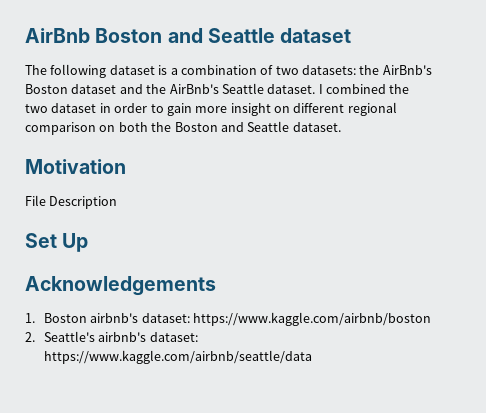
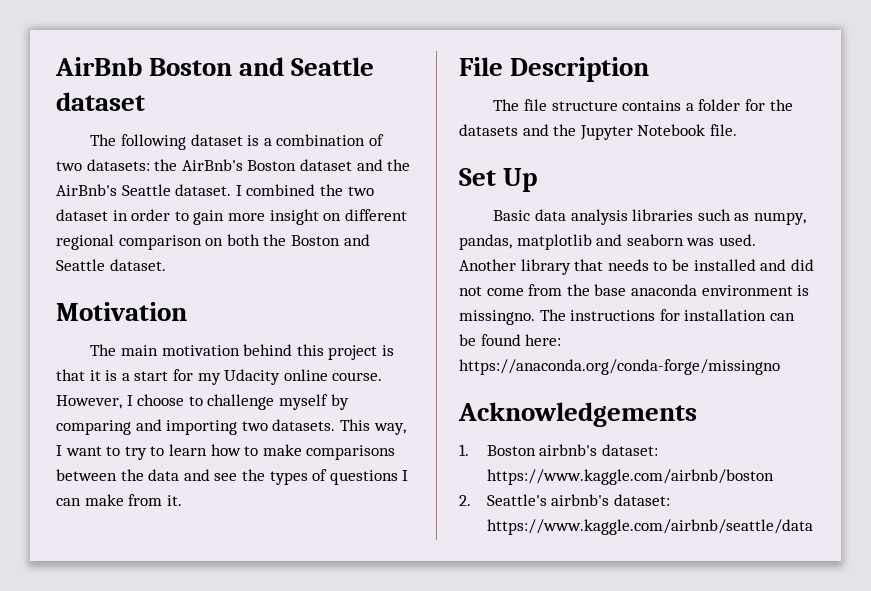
[25,195,118,209] [25,233,89,252] File Description // Set Up -> [90,344,394,360] [56,369,383,385] [56,394,349,410] [56,419,406,435] [56,444,396,460] [56,469,409,485] [56,494,182,506] [459,57,650,82] [493,99,793,111] [459,124,737,140] [459,168,538,192] [493,209,806,225] [459,234,756,250] [459,259,814,275] [459,284,810,296] [459,309,795,325] [459,334,562,346] [459,359,780,375] The main motivation behind this project is that it is a start for my Udacity online course. However, I choose to challenge myself by comparing and importing two datasets. This way, I want to try to learn how to make comparisons between the data and see the types of questions I can make from it. // File Description // The file structure contains a folder for the datasets and the Jupyter Notebook file. // Set Up // Basic data analysis libraries such as numpy, pandas, matplotlib and seaborn was used. Another library that needs to be installed and did not come from the base anaconda environment is missingno. The instructions for installation can be found here: https://anaconda.org/conda-forge/missingno

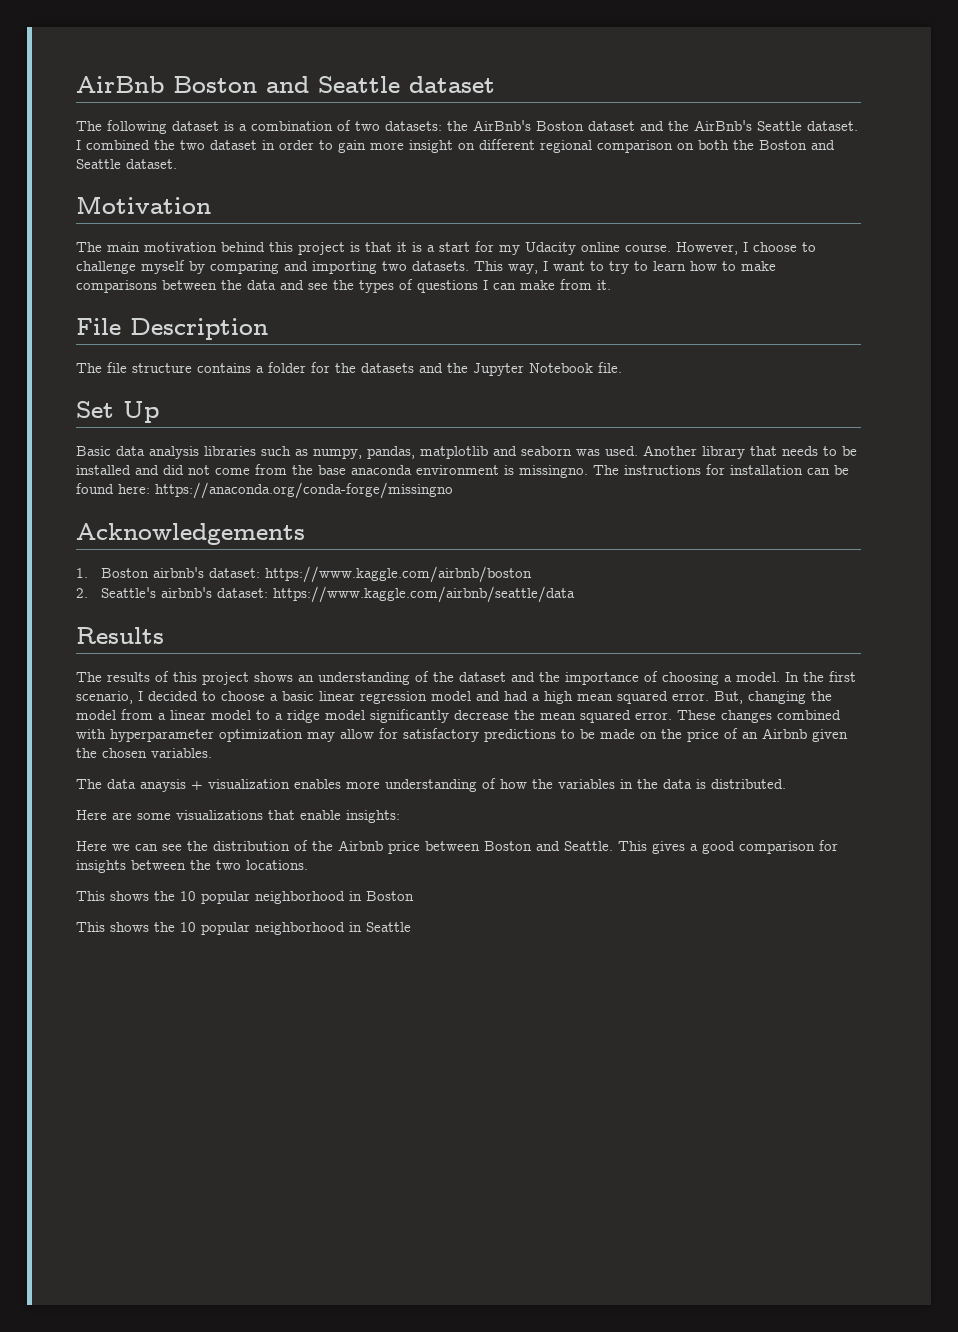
(813, 527) none -> [76,627,164,644] [76,671,856,685] [76,691,832,704] [76,709,841,723] [76,728,848,742] [76,748,212,758] [76,778,786,792] [76,810,400,823] [76,840,838,854] [76,860,308,873] [76,891,414,904] [76,922,411,935] // Results // The results of this project shows an understanding of the dataset and the importance of choosing a model. In the first scenario, I decided to choose a basic linear regression model and had a high mean squared error. But, changing the model from a linear model to a ridge model significantly decrease the mean squared error. These changes combined with hyperparameter optimization may allow for satisfactory predictions to be made on the price of an Airbnb given the chosen variables. // The data anaysis + visualization enables more understanding of how the variables in the data is distributed. // Here are some visualizations that enable insights: // Here we can see the distribution of the Airbnb price between Boston and Seattle. This gives a good comparison for insights between the two locations. // This shows the 10 popular neighborhood in Boston // This shows the 10 popular neighborhood in Seattle

